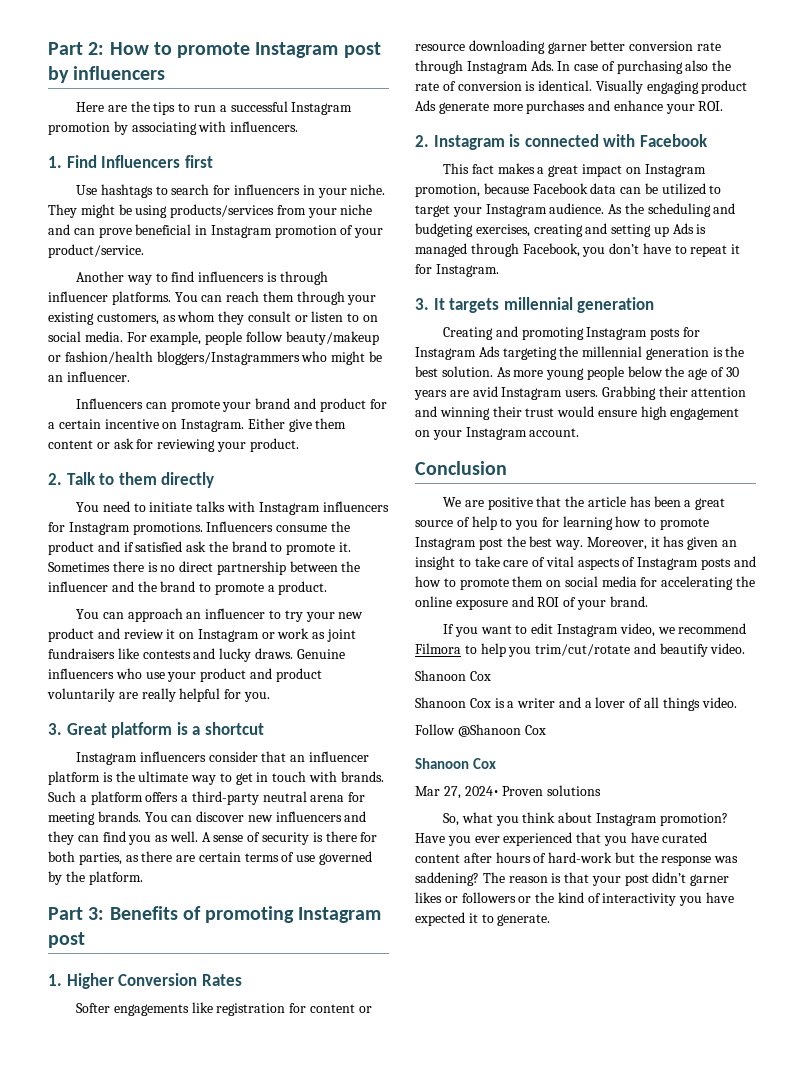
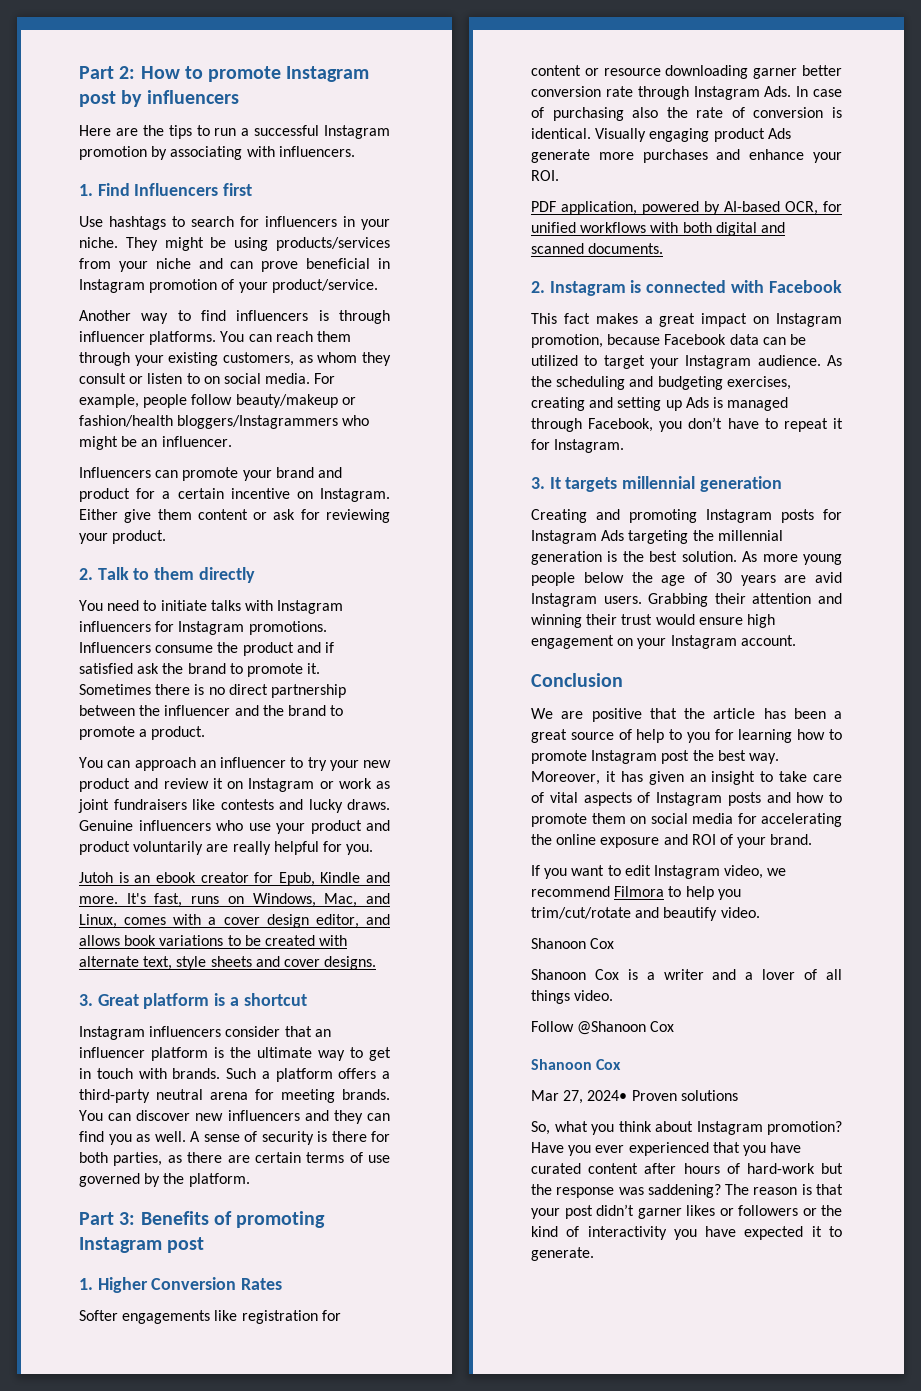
(270, 697) none -> [79,872,390,886] [79,893,390,907] [79,914,390,928] [79,935,348,946] [79,956,377,970] // Jutoh is an ebook creator for Epub, Kindle and more. It's fast, runs on Windows, Mac, and Linux, comes with a cover design editor, and allows book variations to be created with alternate text, style sheets and cover designs.
(724, 106) none -> [531,201,842,215] [531,222,785,236] [531,243,664,254] // PDF application, powered by AI-based OCR, for unified workflows with both digital and scanned documents.

